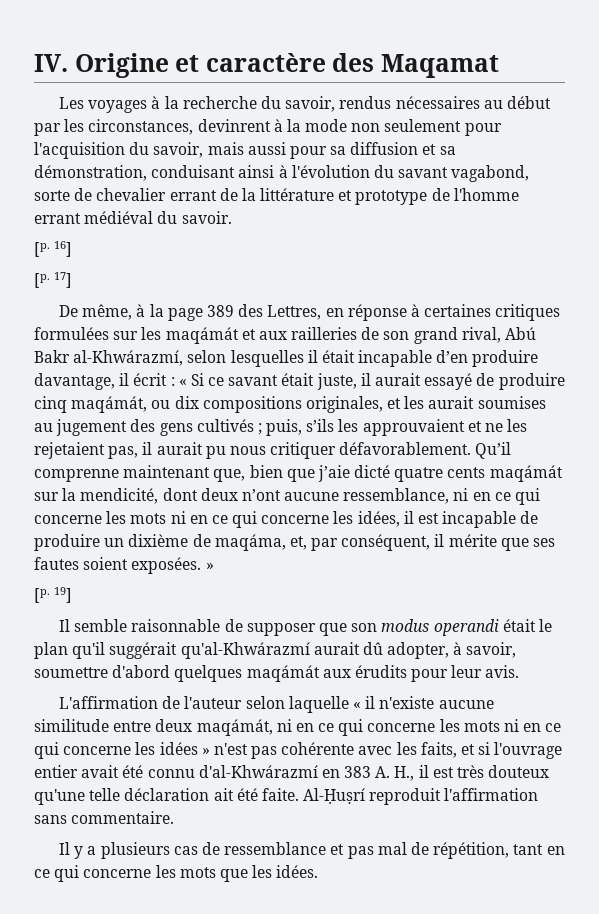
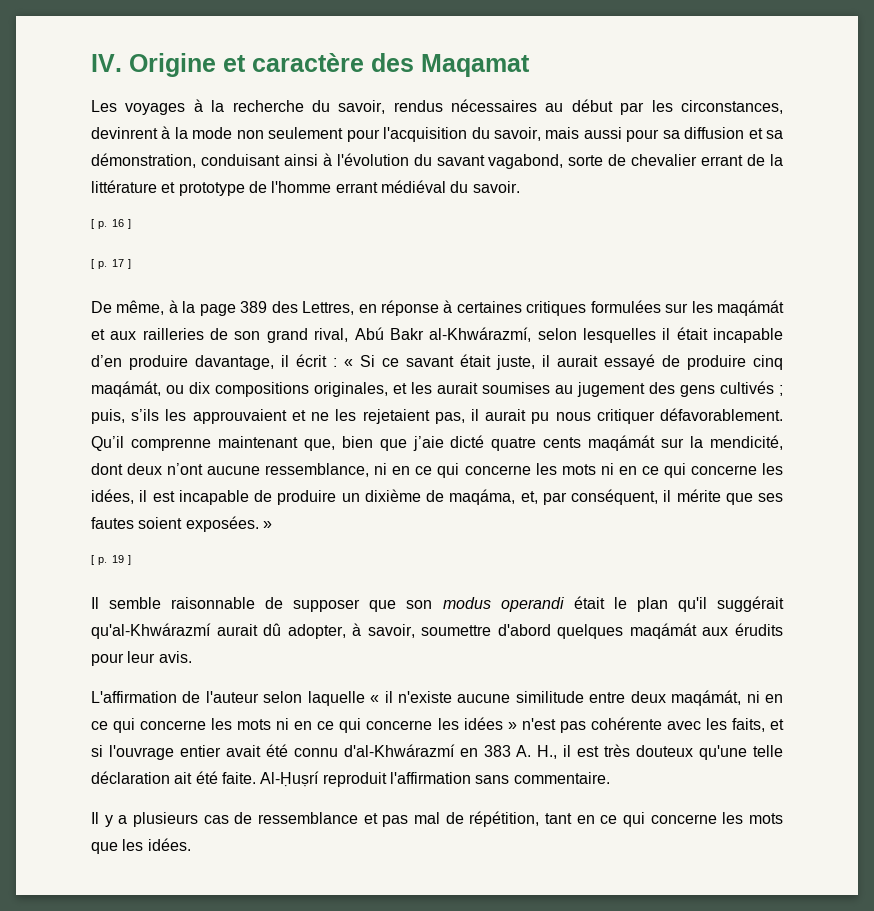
[34,241,73,257] [34,272,73,288] [p. 16] // [p. 17] -> [91,219,131,229] [91,259,131,269] [ p. 16 ] // [ p. 17 ]
[34,587,73,603] [p. 19] -> [91,555,131,565] [ p. 19 ]

